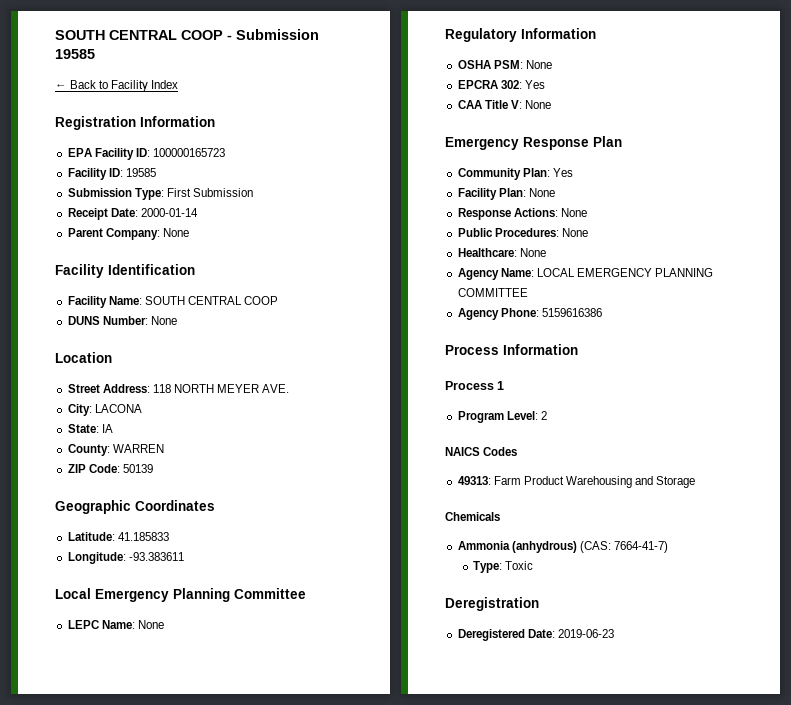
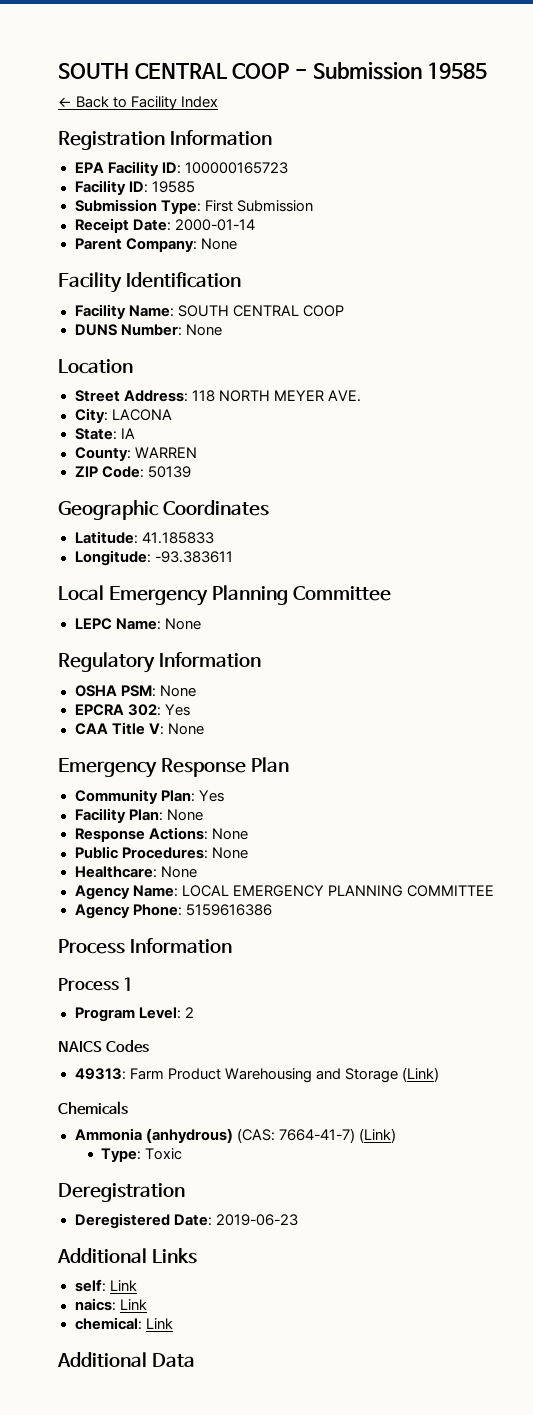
(696, 482) none -> [401,1067,439,1082] (Link)
(668, 547) none -> [358,1128,396,1143] (Link)
(614, 633) none -> [57,1248,197,1264] [74,1279,137,1292] [74,1298,147,1311] [74,1317,173,1330] [57,1352,195,1367] // Additional Links // self: Link // naics: Link // chemical: Link // Additional Data

